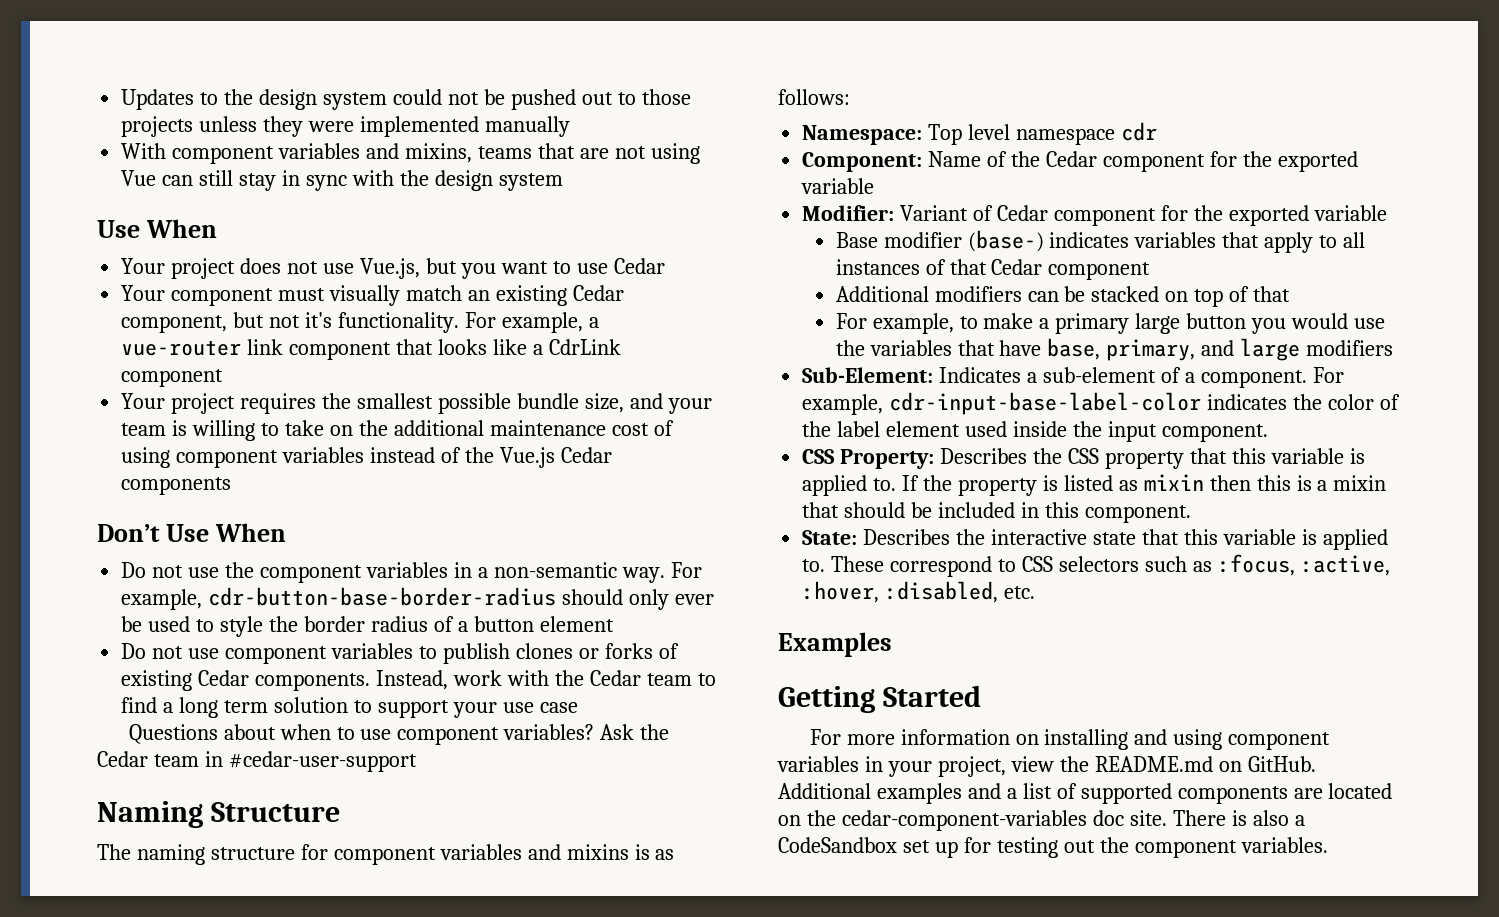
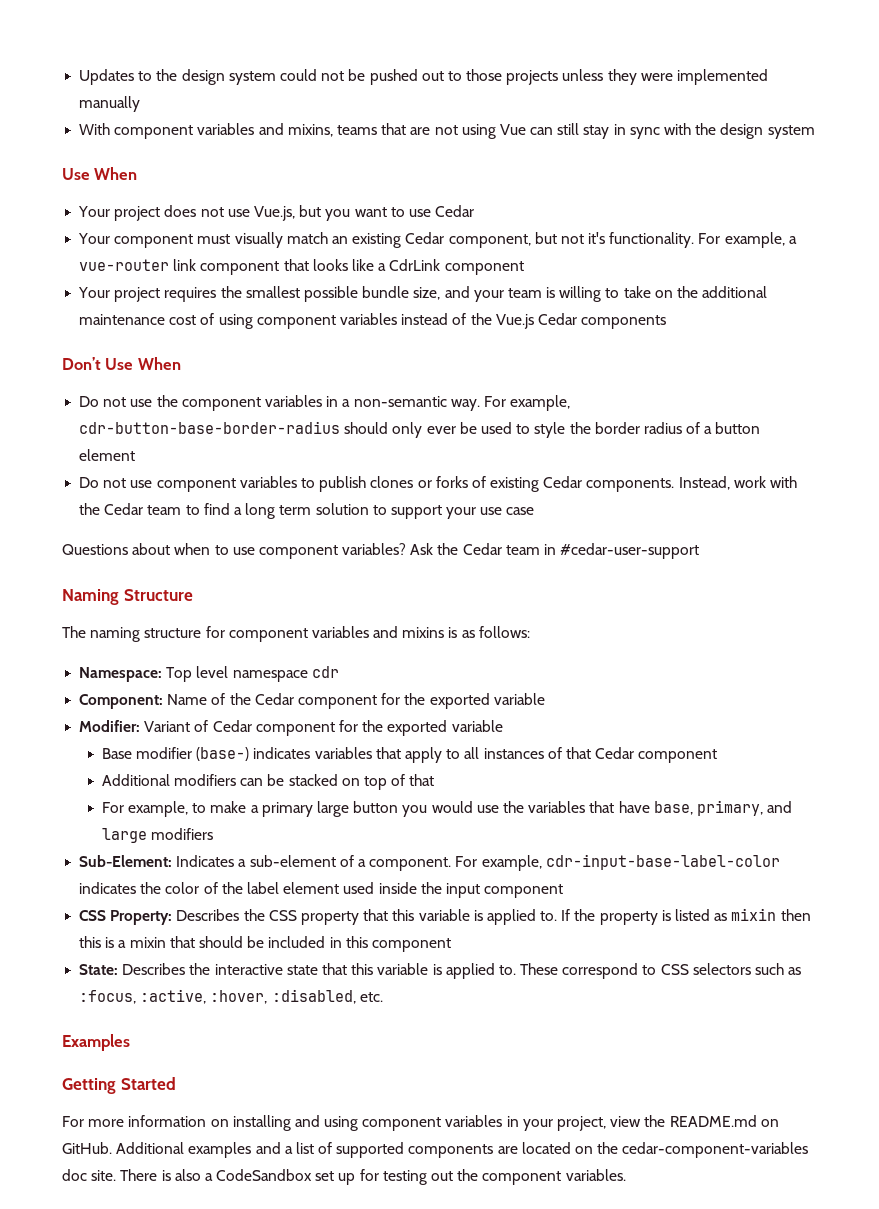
[1161,424,1268,442] component. -> [484,884,564,898] component
[1084,505,1191,523] component. -> [371,938,451,952] component

